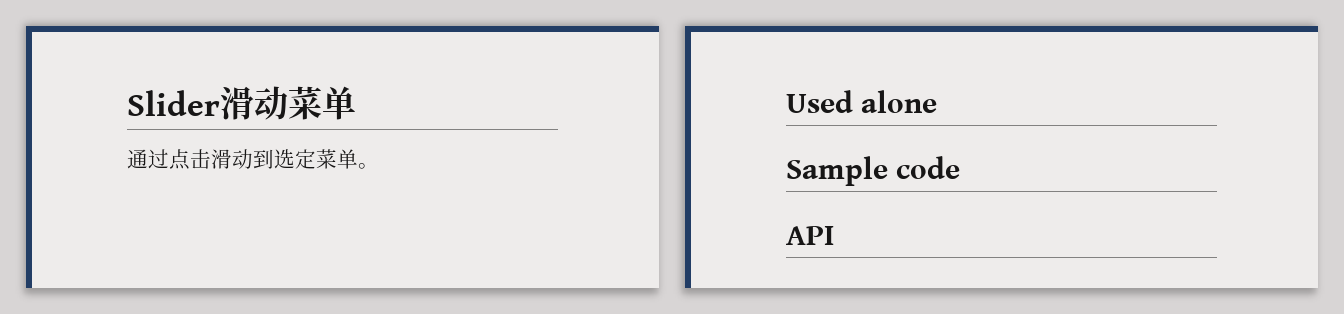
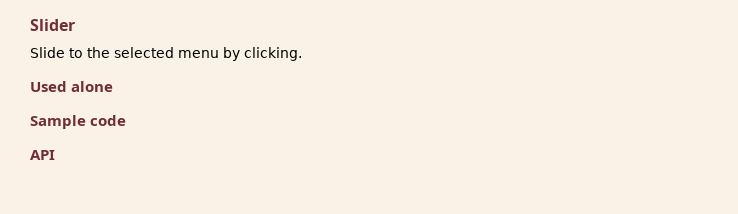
[220,86,356,120] [127,149,379,170] 滑动菜单 // 通过点击滑动到选定菜单。 -> [30,47,302,61] // Slide to the selected menu by clicking.

